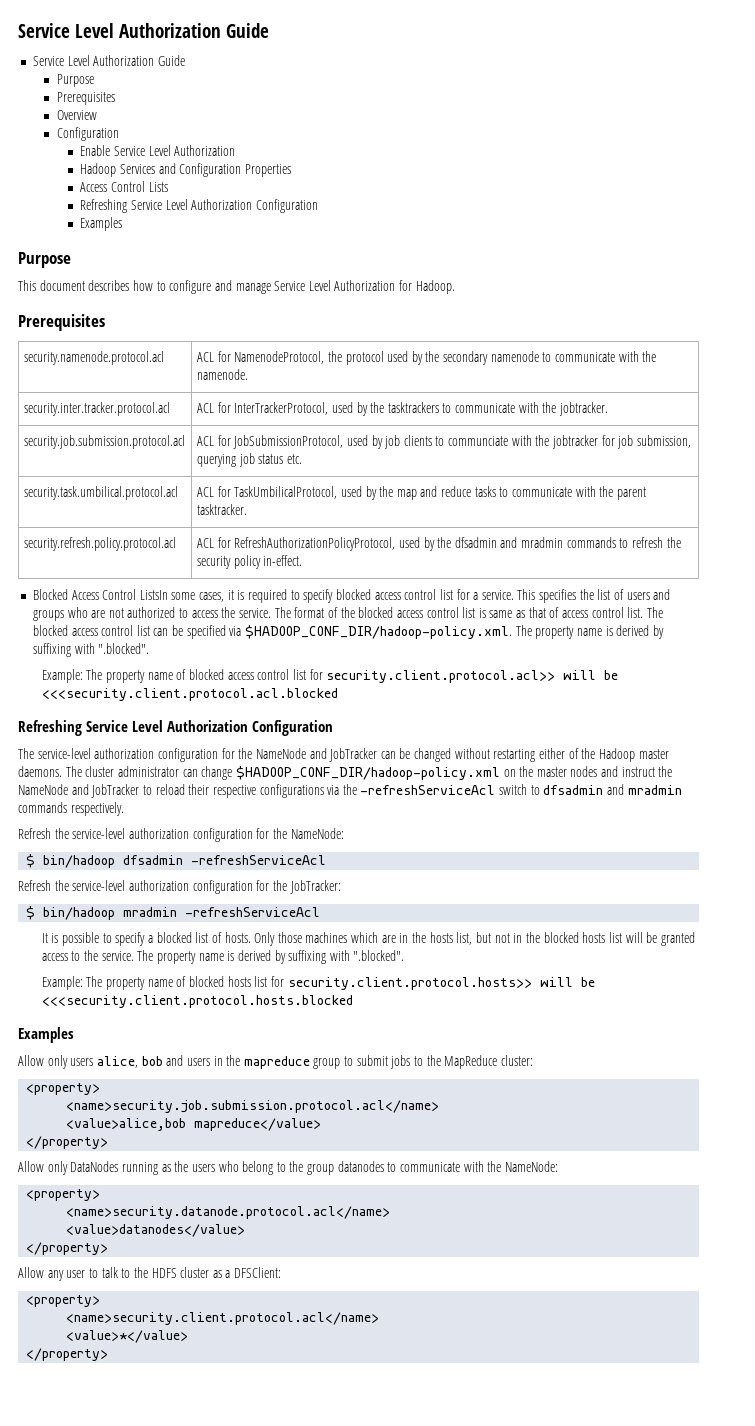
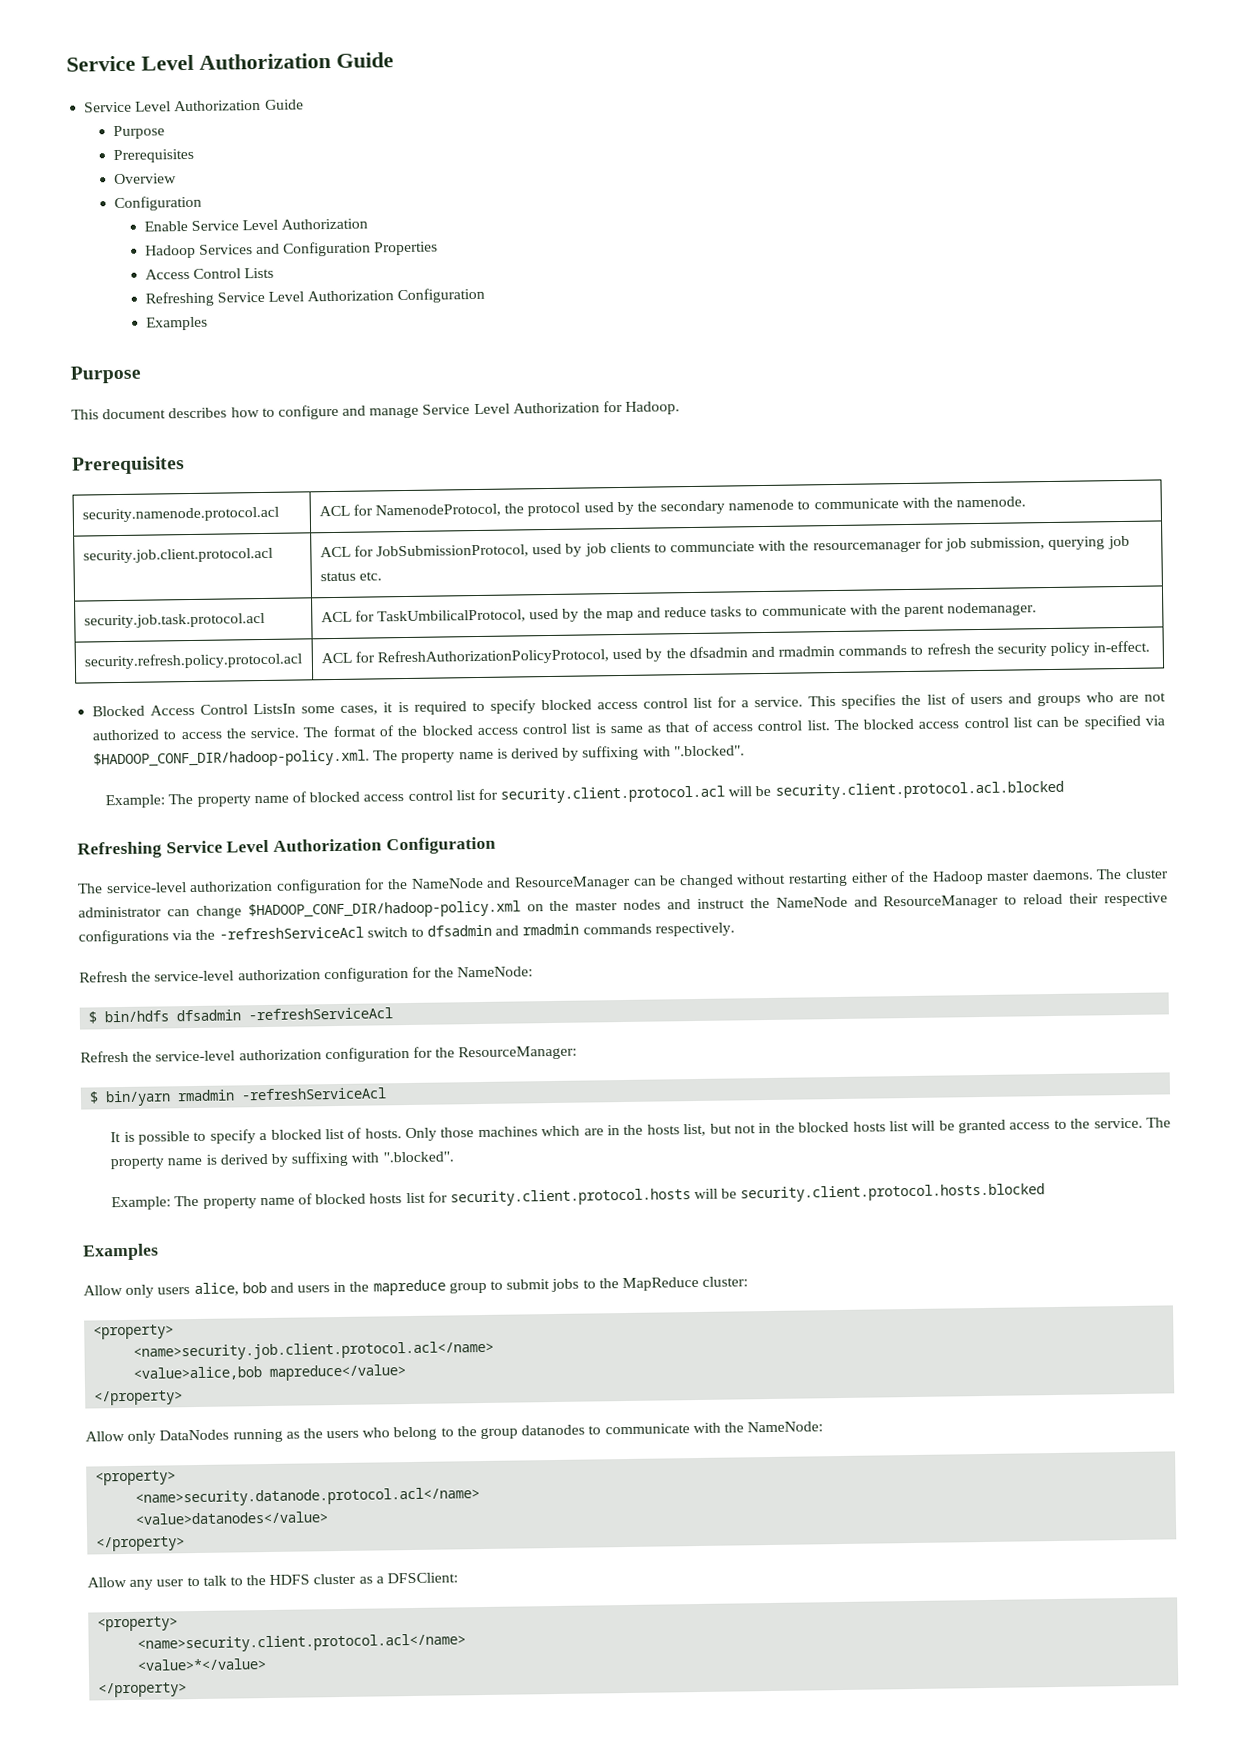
[23,402,170,416] [196,402,609,416] [23,435,185,449] security.inter.tracker.protocol.acl | ACL for InterTrackerProtocol, used by the tasktrackers to communicate with the jobtracker. // security.job.submission.protocol.acl -> [82,547,273,564] security.job.client.protocol.acl
[552,435,599,449] jobtracker -> [812,540,922,554] resourcemanager
[23,486,178,500] security.task.umbilical.protocol.acl -> [83,612,265,629] security.job.task.protocol.acl
[196,504,247,515] tasktracker. -> [947,602,1038,617] nodemanager.
[521,537,564,548] mradmin -> [778,645,836,657] rmadmin
[326,670,619,683] [41,688,338,701] security.client.protocol.acl>> will be <<<security.client.protocol.acl.blocked -> [500,780,1064,804] security.client.protocol.acl will be security.client.protocol.acl.blocked
[329,748,378,762] JobTracker -> [513,875,631,891] ResourceManager
[91,784,140,798] JobTracker -> [883,894,1000,910] ResourceManager
[627,785,682,795] mradmin -> [522,923,580,936] rmadmin
[43,855,116,868] bin/hadoop -> [104,1010,170,1023] bin/hdfs
[289,880,341,894] [26,906,178,920] JobTracker: // $ bin/hadoop mradmin -> [458,1045,578,1061] [89,1089,236,1107] ResourceManager: // $ bin/yarn rmadmin
[287,977,595,990] [41,995,353,1008] security.client.protocol.hosts>> will be <<<security.client.protocol.hosts.blocked -> [449,1183,1046,1207] security.client.protocol.hosts will be security.client.protocol.hosts.blocked
[66,1100,440,1113] <name>security.job.submission.protocol.acl</name> -> [133,1340,495,1361] <name>security.job.client.protocol.acl</name>

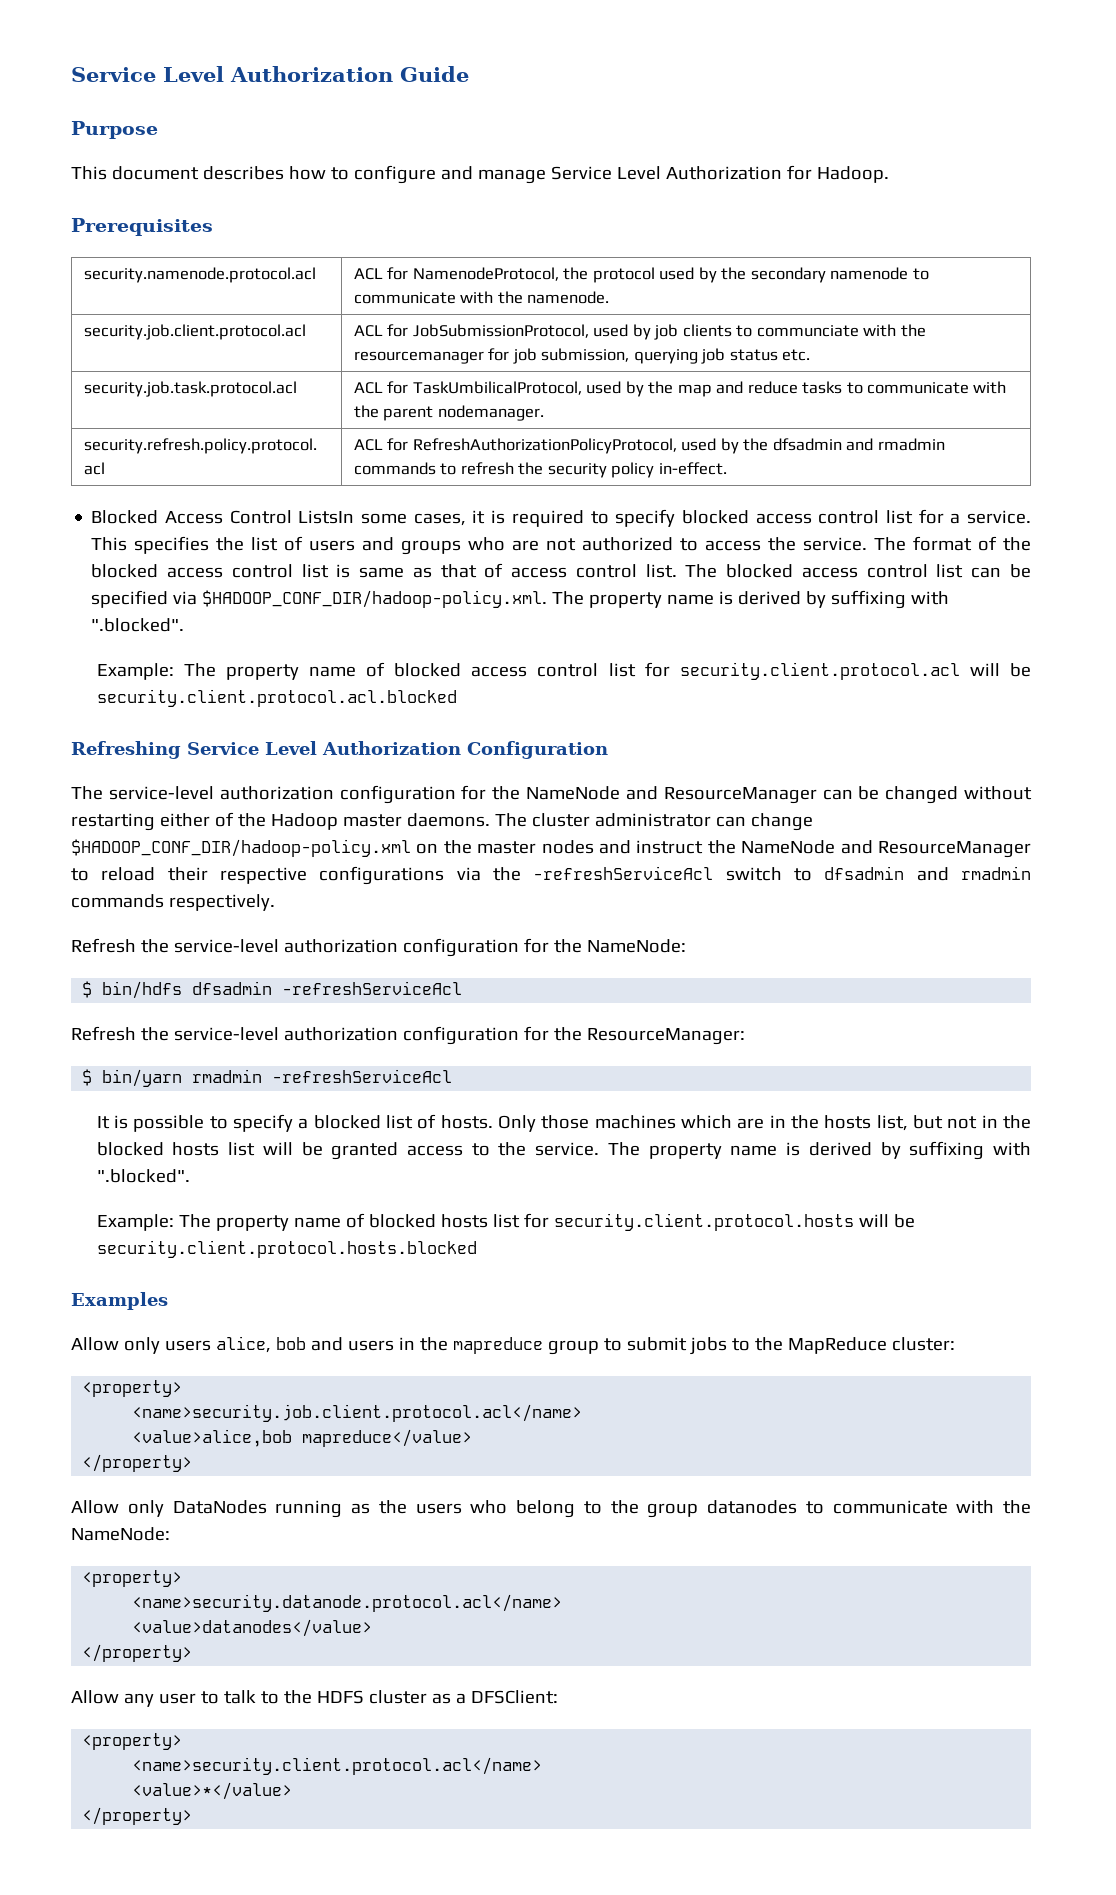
[66,52,394,72] [84,99,304,113] [113,125,166,140] [113,148,195,164] [114,173,178,185] [114,195,203,212] [143,218,369,232] [144,241,439,259] [144,267,274,280] [144,287,486,307] [145,316,208,331] Service Level Authorization Guide // Service Level Authorization Guide // Purpose // Prerequisites // Overview // Configuration // Enable Service Level Authorization // Hadoop Services and Configuration Properties // Access Control Lists // Refreshing Service Level Authorization Configuration // Examples -> [71,66,469,82] Service Level Authorization Guide

